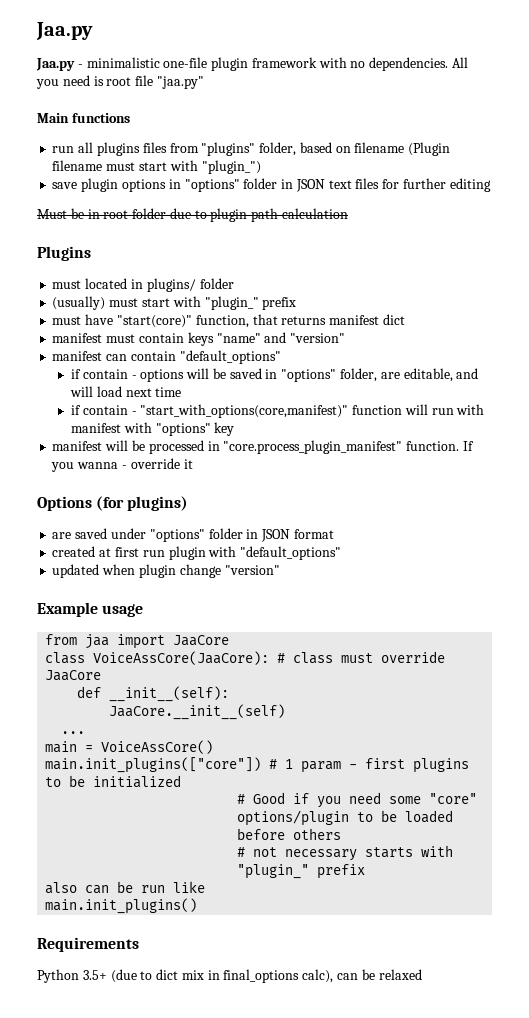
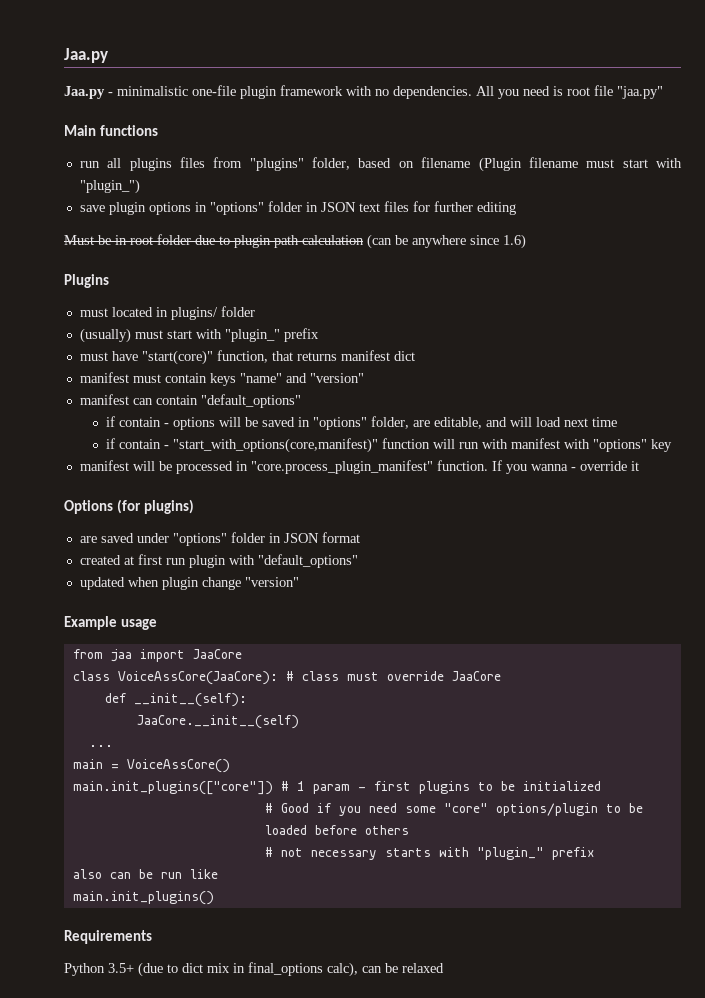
(349, 213) none -> [367,234,526,249] (can be anywhere since 1.6)

